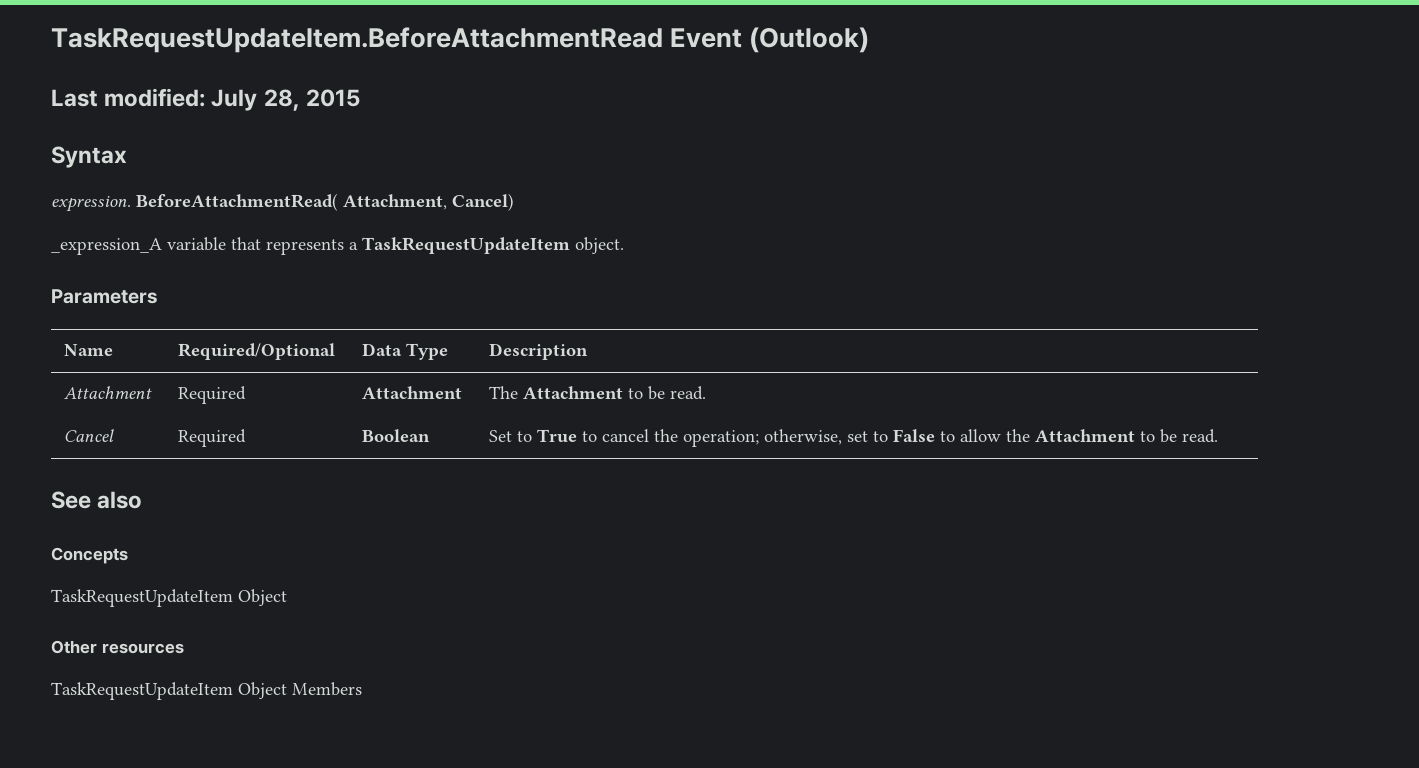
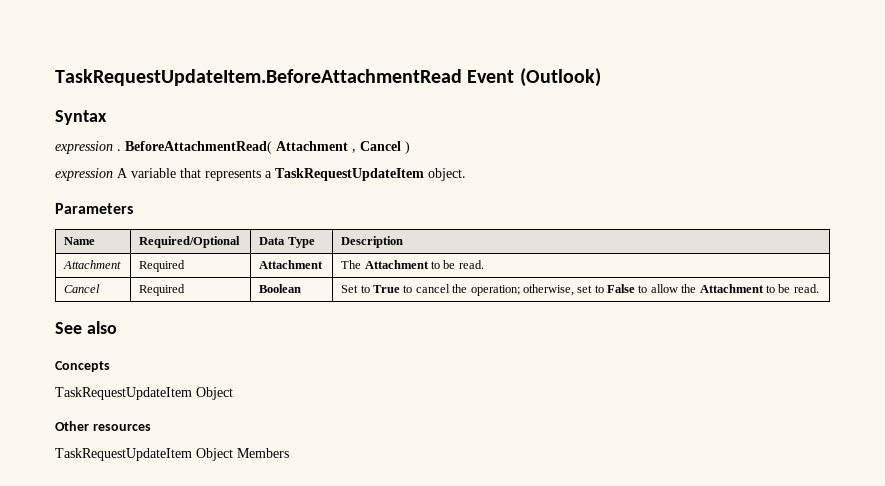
[51,88,360,111] [51,146,127,168] [51,193,514,212] [51,238,162,255] Last modified: July 28, 2015 // Syntax // expression. BeforeAttachmentRead( Attachment, Cancel) // _expression_A -> [55,110,107,125] [55,141,410,154] [55,168,128,181] Syntax // expression . BeforeAttachmentRead( Attachment , Cancel ) // expression A

